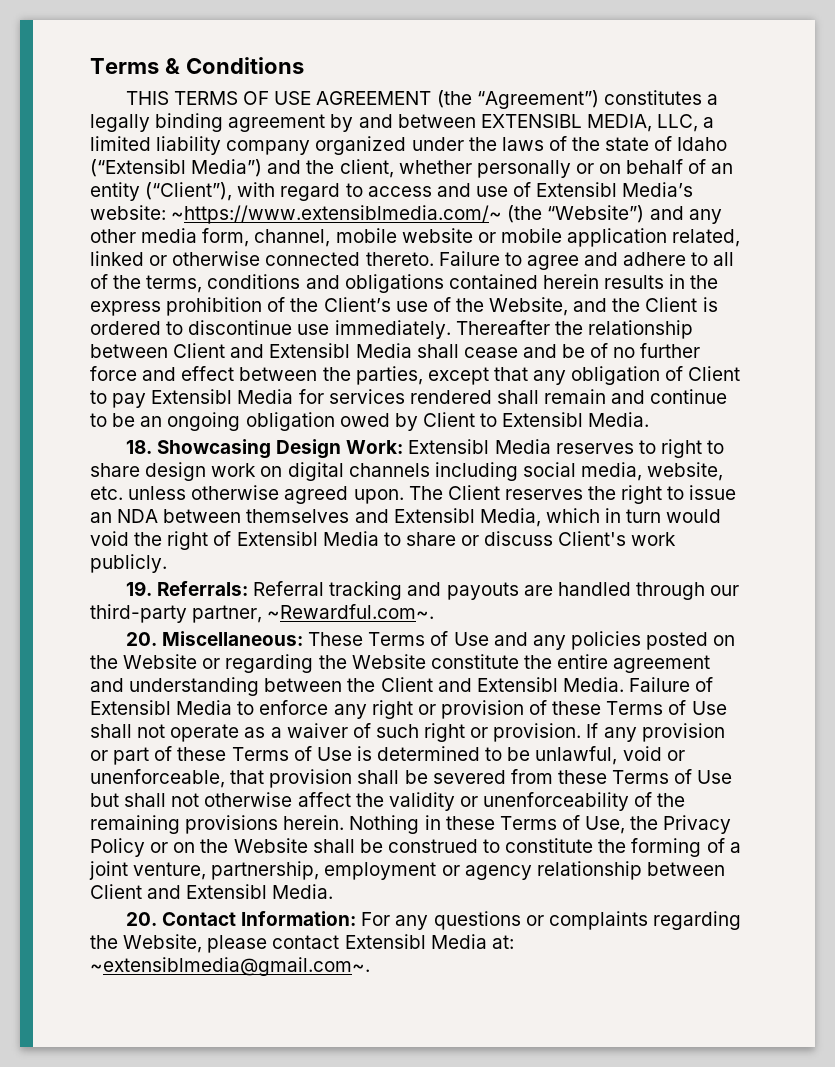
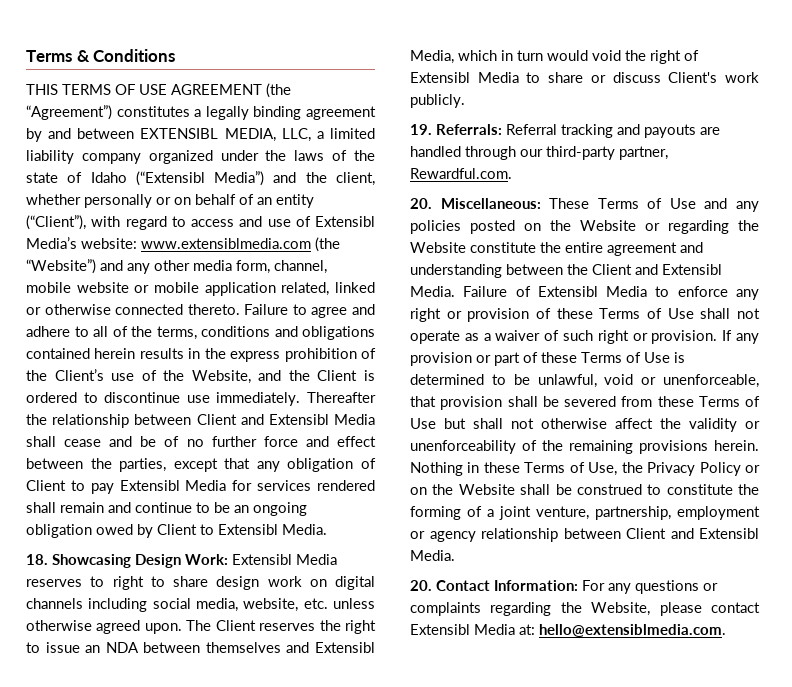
[171,205,503,224] ~https://www.extensiblmedia.com/~ -> [141,238,311,249] www.extensiblmedia.com
[267,604,435,619] ~Rewardful.com~. -> [410,168,512,179] Rewardful.com.
[90,957,370,976] ~extensiblmedia@gmail.com~. -> [539,624,726,637] hello@extensiblmedia.com.

